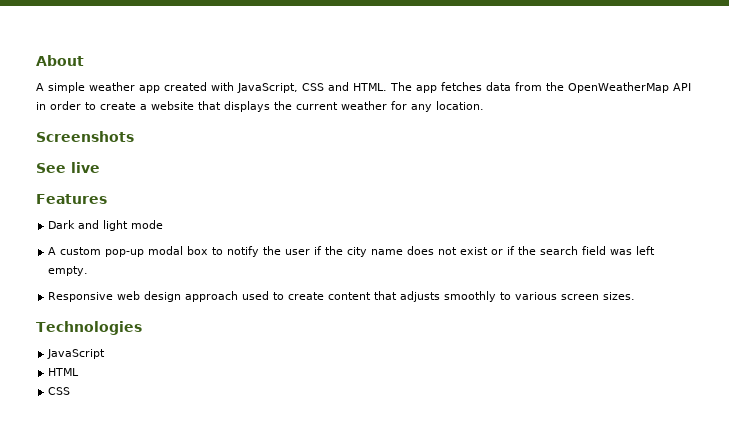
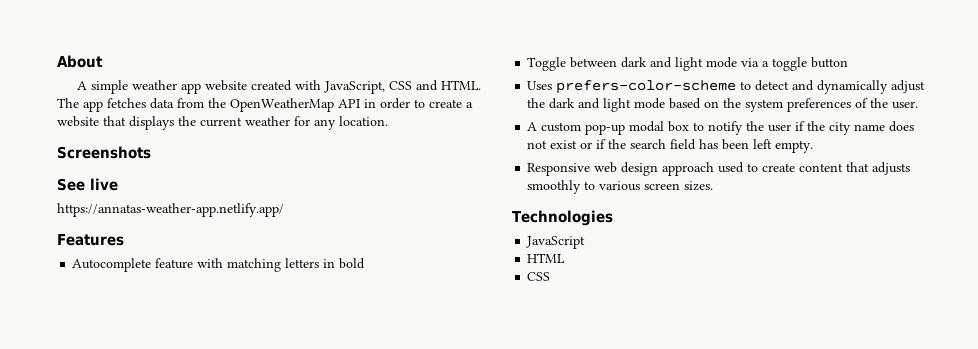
(160, 89) none -> [204,80,247,91] website
(100, 167) none -> [57,203,284,217] // https://annatas-weather-app.netlify.app/
[48,220,164,231] Dark and light mode -> [72,258,366,272] [527,57,849,71] [527,80,926,94] [527,98,919,112] Autocomplete feature with matching letters in bold // Toggle between dark and light mode via a toggle button // Uses prefers-color-scheme to detect and dynamically adjust the dark and light mode based on the system preferences of the user.
[610,249,633,255] was -> [699,139,750,150] has been

